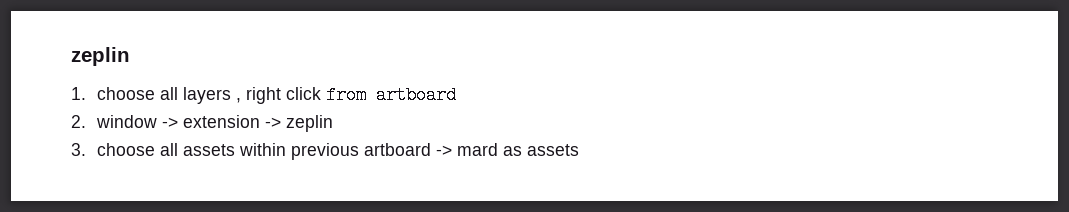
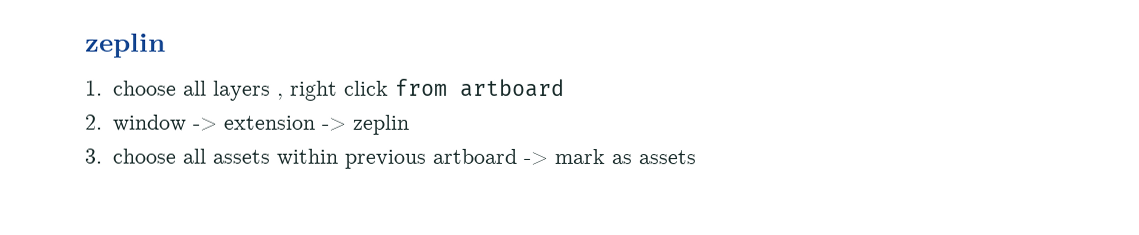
[457,143,499,156] mard -> [553,148,605,165] mark

